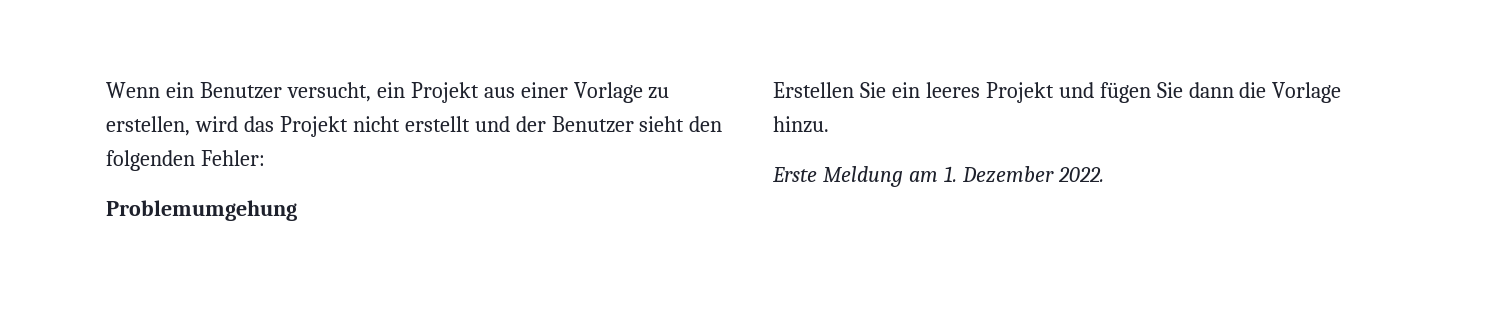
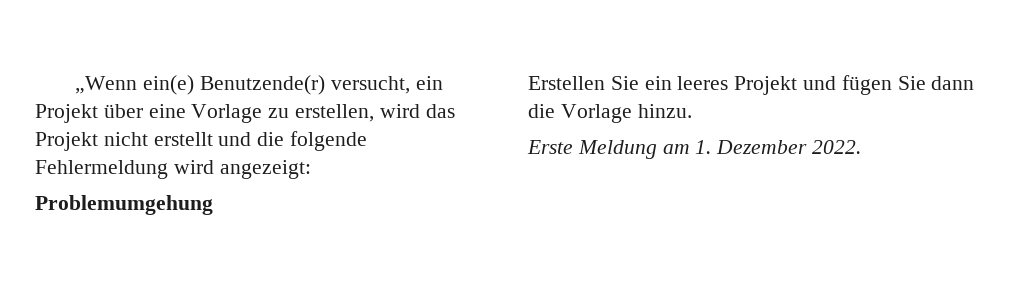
[106,82,282,99] Wenn ein Benutzer -> [75,75,326,95] „Wenn ein(e) Benutzende(r)
[483,82,568,98] aus einer -> [103,104,186,118] über eine
[515,116,723,133] [106,150,265,171] der Benutzer sieht den folgenden Fehler: -> [257,131,368,151] [35,160,311,179] die folgende Fehlermeldung wird angezeigt:

